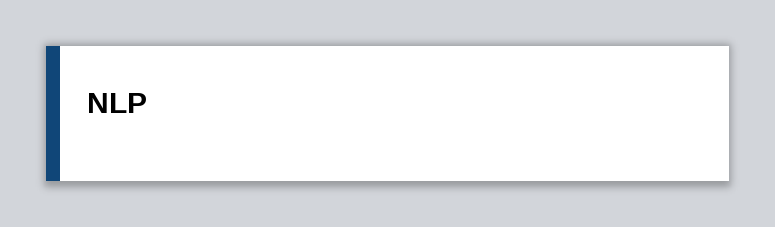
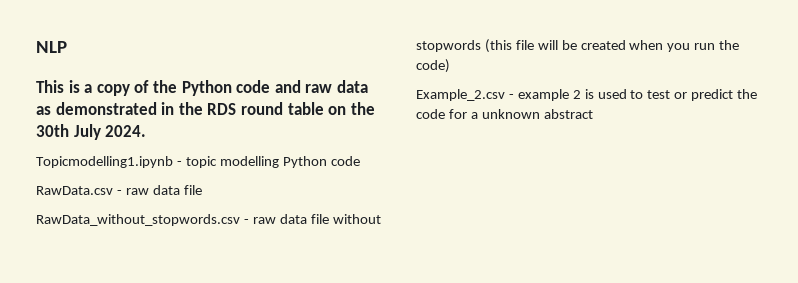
(147, 103) none -> [36,80,368,96] [36,102,375,115] [36,124,147,140] [36,156,360,168] [36,185,202,195] [36,214,381,226] [416,39,740,53] [416,59,450,73] [416,89,758,101] [416,109,593,119] // This is a copy of the Python code and raw data as demonstrated in the RDS round table on the 30th July 2024. // Topicmodelling1.ipynb - topic modelling Python code // RawData.csv - raw data file // RawData_without_stopwords.csv - raw data file without stopwords (this file will be created when you run the code) // Example_2.csv - example 2 is used to test or predict the code for a unknown abstract

